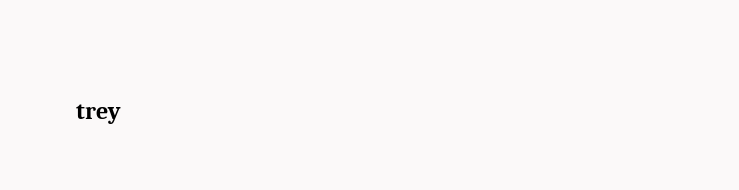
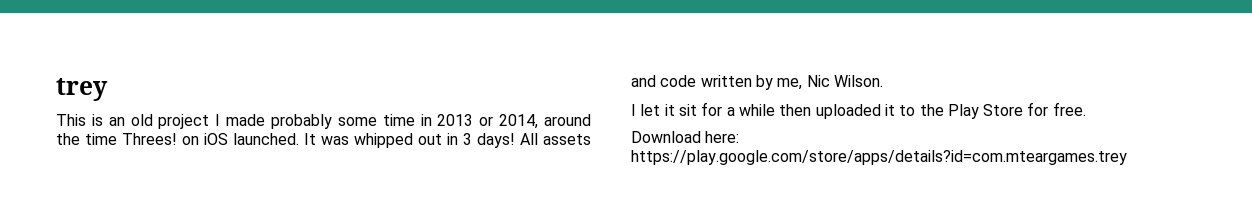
(121, 114) none -> [56,114,591,129] [56,133,591,148] [631,75,883,90] [631,102,1086,119] [631,131,740,143] [631,150,1127,165] // This is an old project I made probably some time in 2013 or 2014, around the time Threes! on iOS launched. It was whipped out in 3 days! All assets and code written by me, Nic Wilson. // I let it sit for a while then uploaded it to the Play Store for free. // Download here: https://play.google.com/store/apps/details?id=com.mteargames.trey

